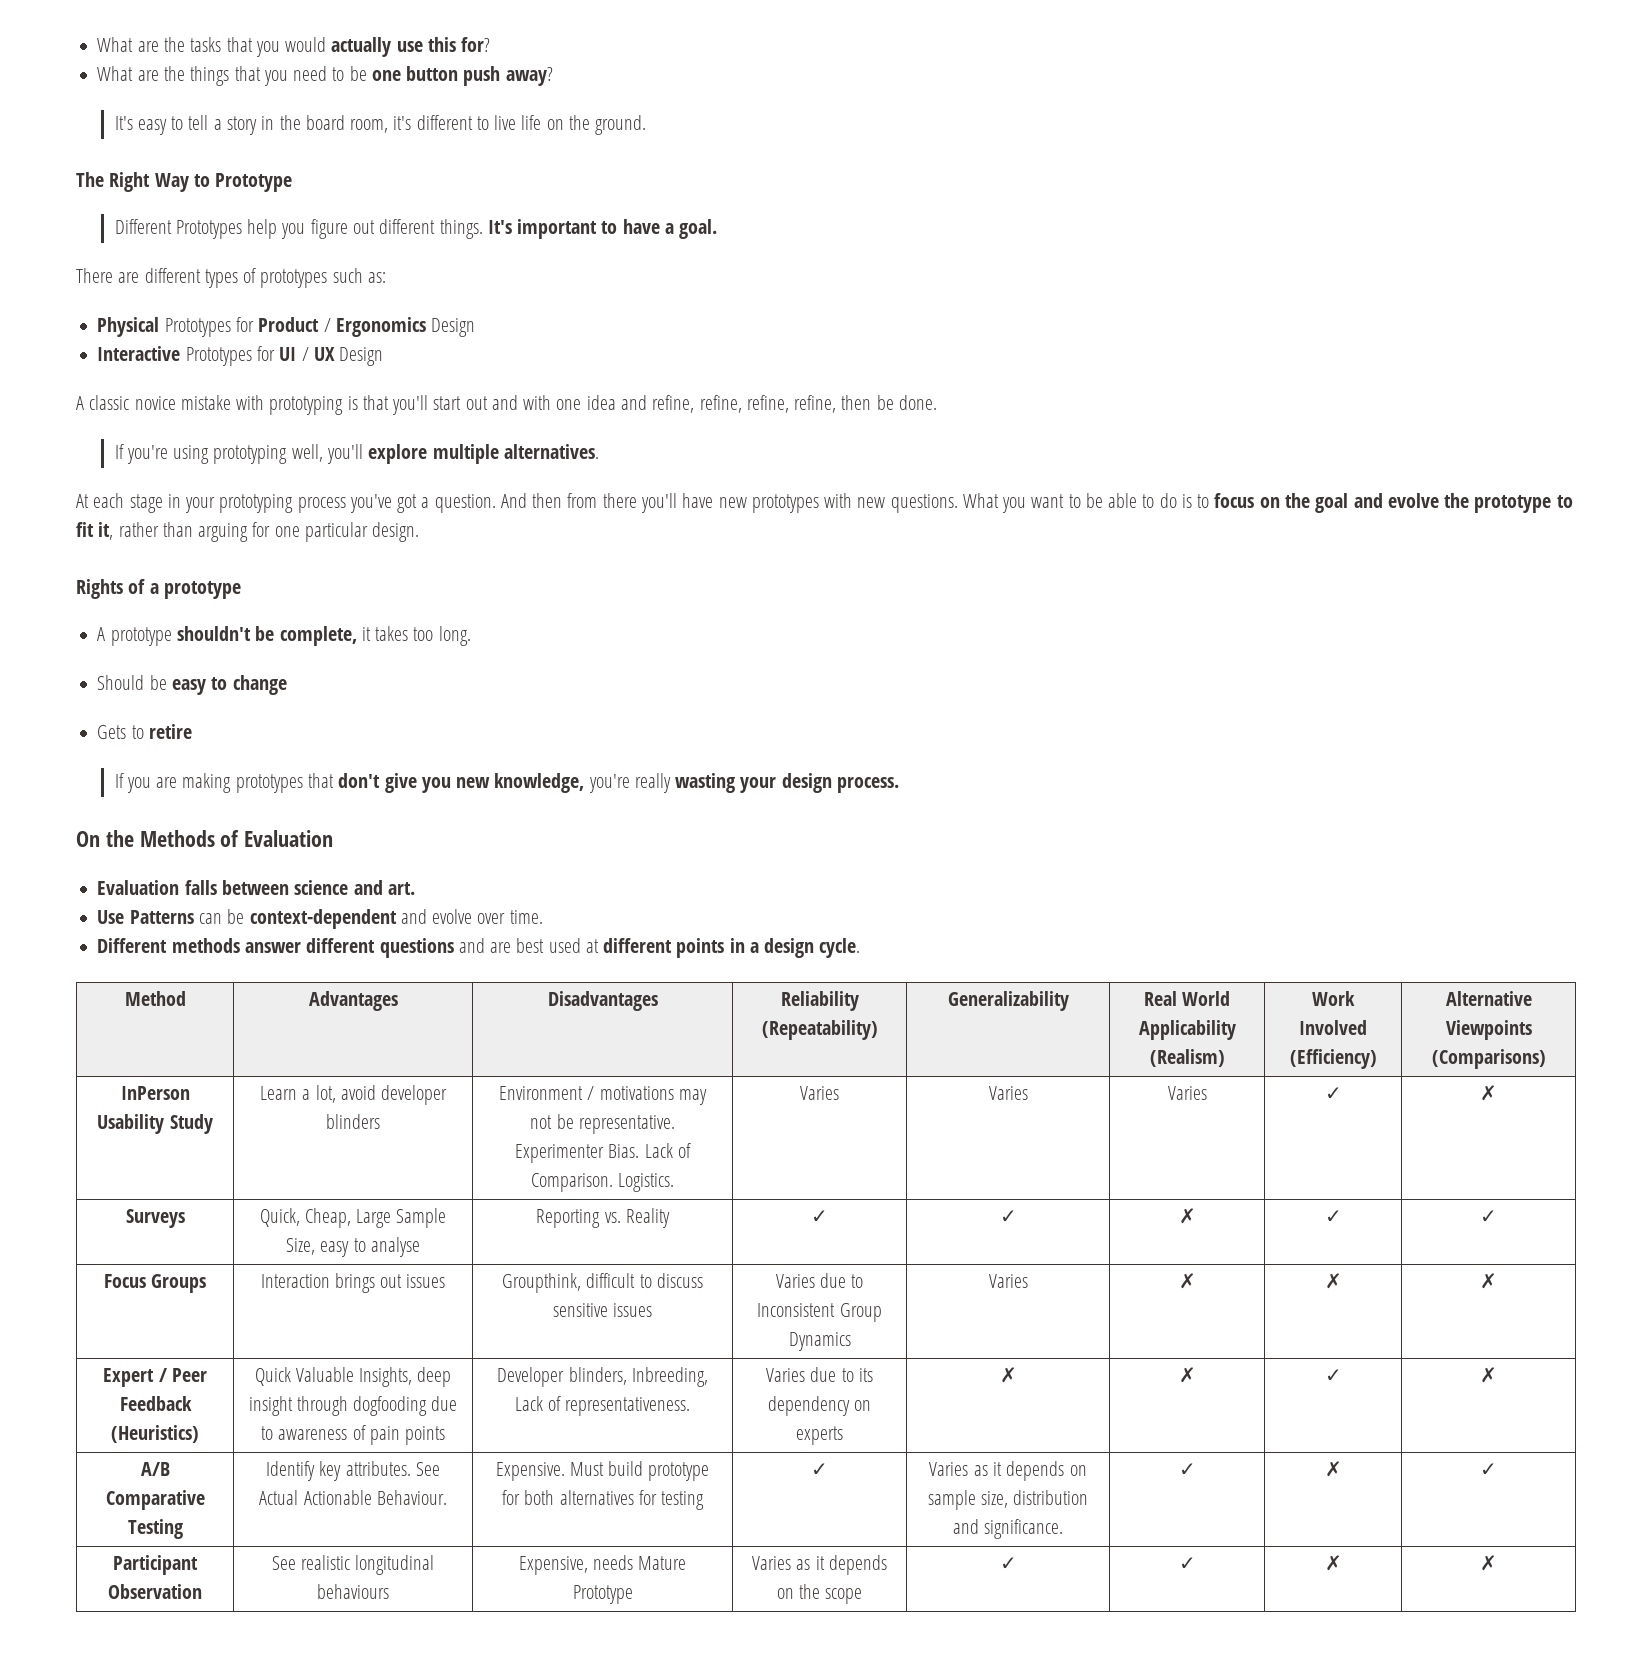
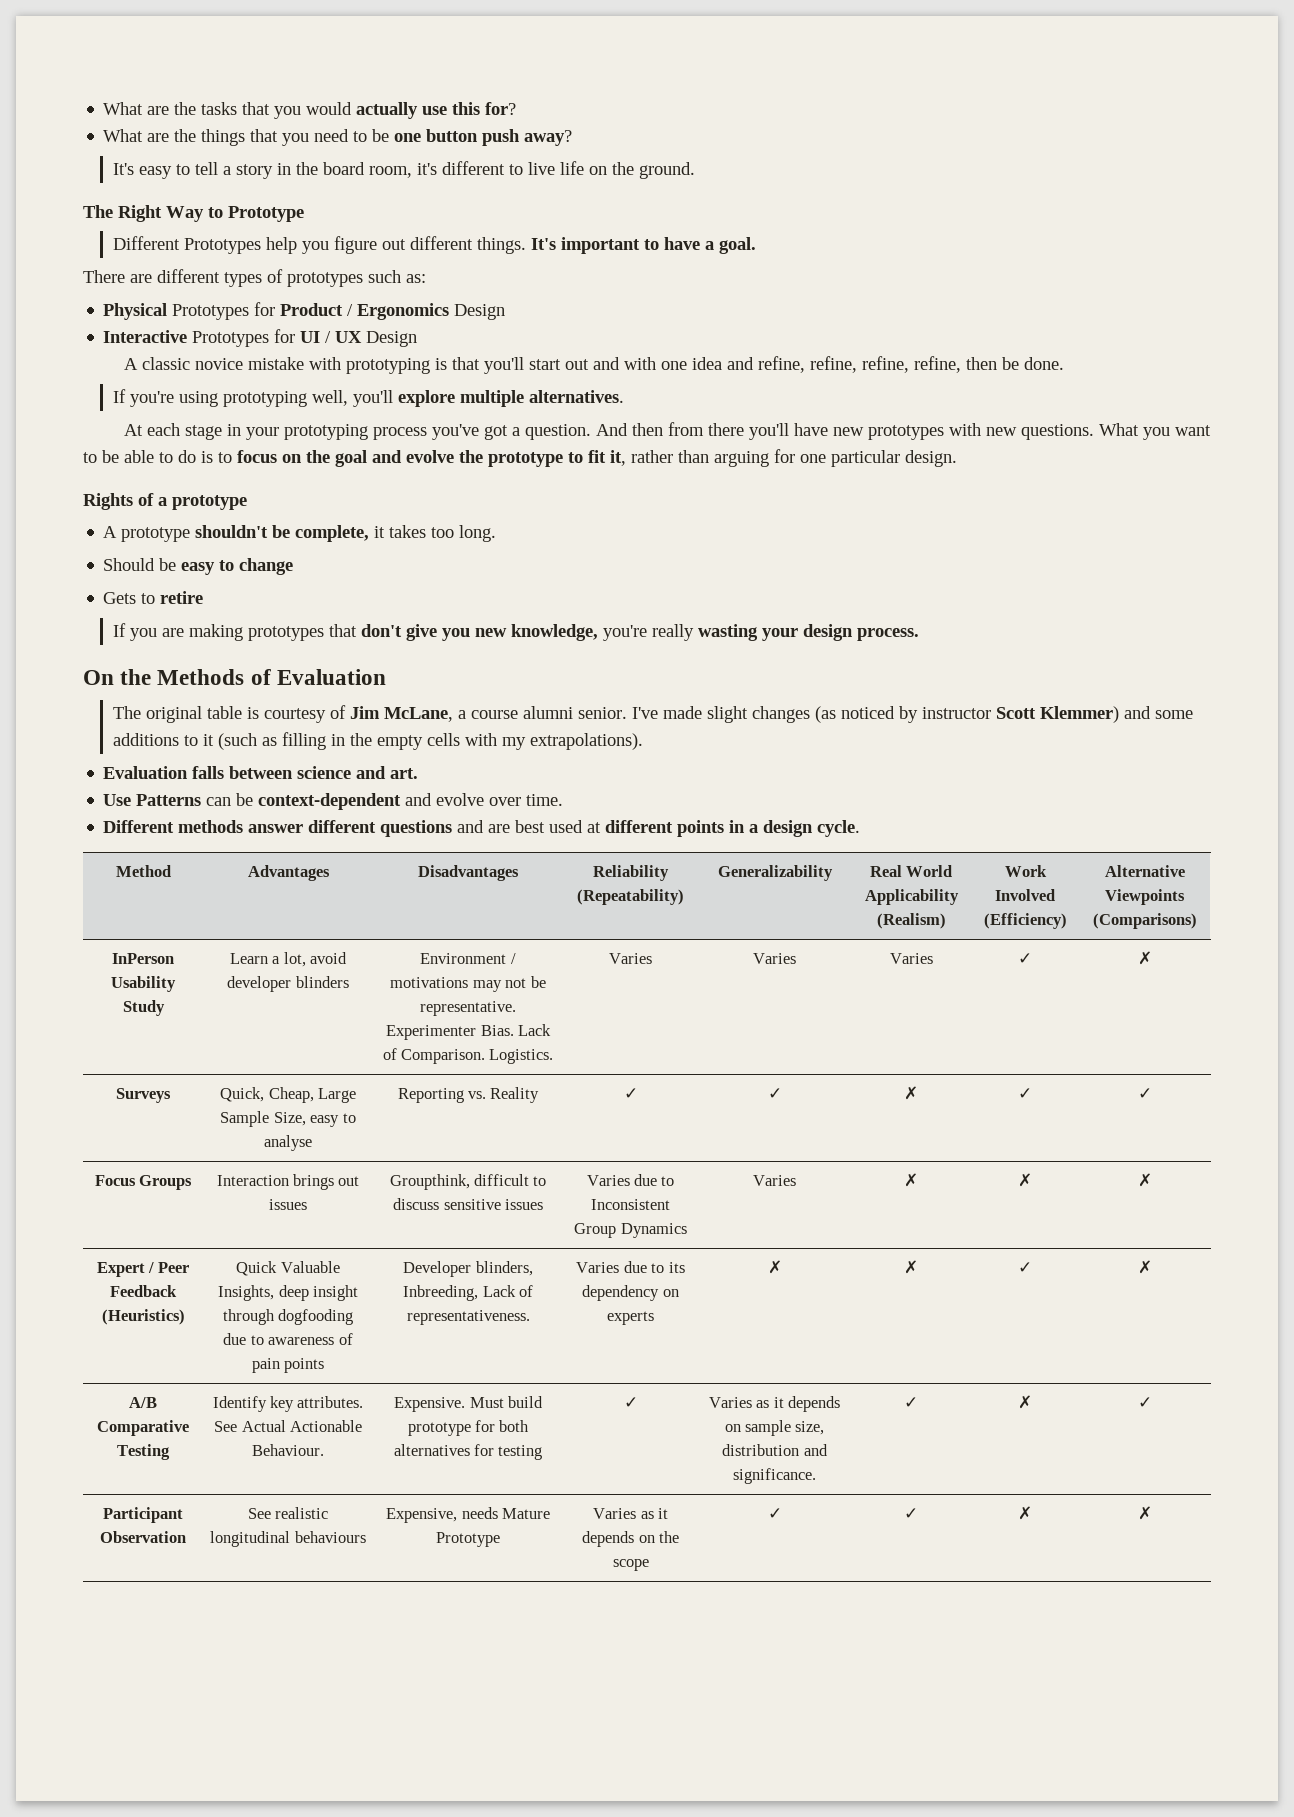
(334, 838) none -> [113,705,1194,723] [113,732,644,750] // The original table is courtesy of Jim McLane, a course alumni senior. I've made slight changes (as noticed by instructor Scott Klemmer) and some additions to it (such as filling in the empty cells with my extrapolations).

